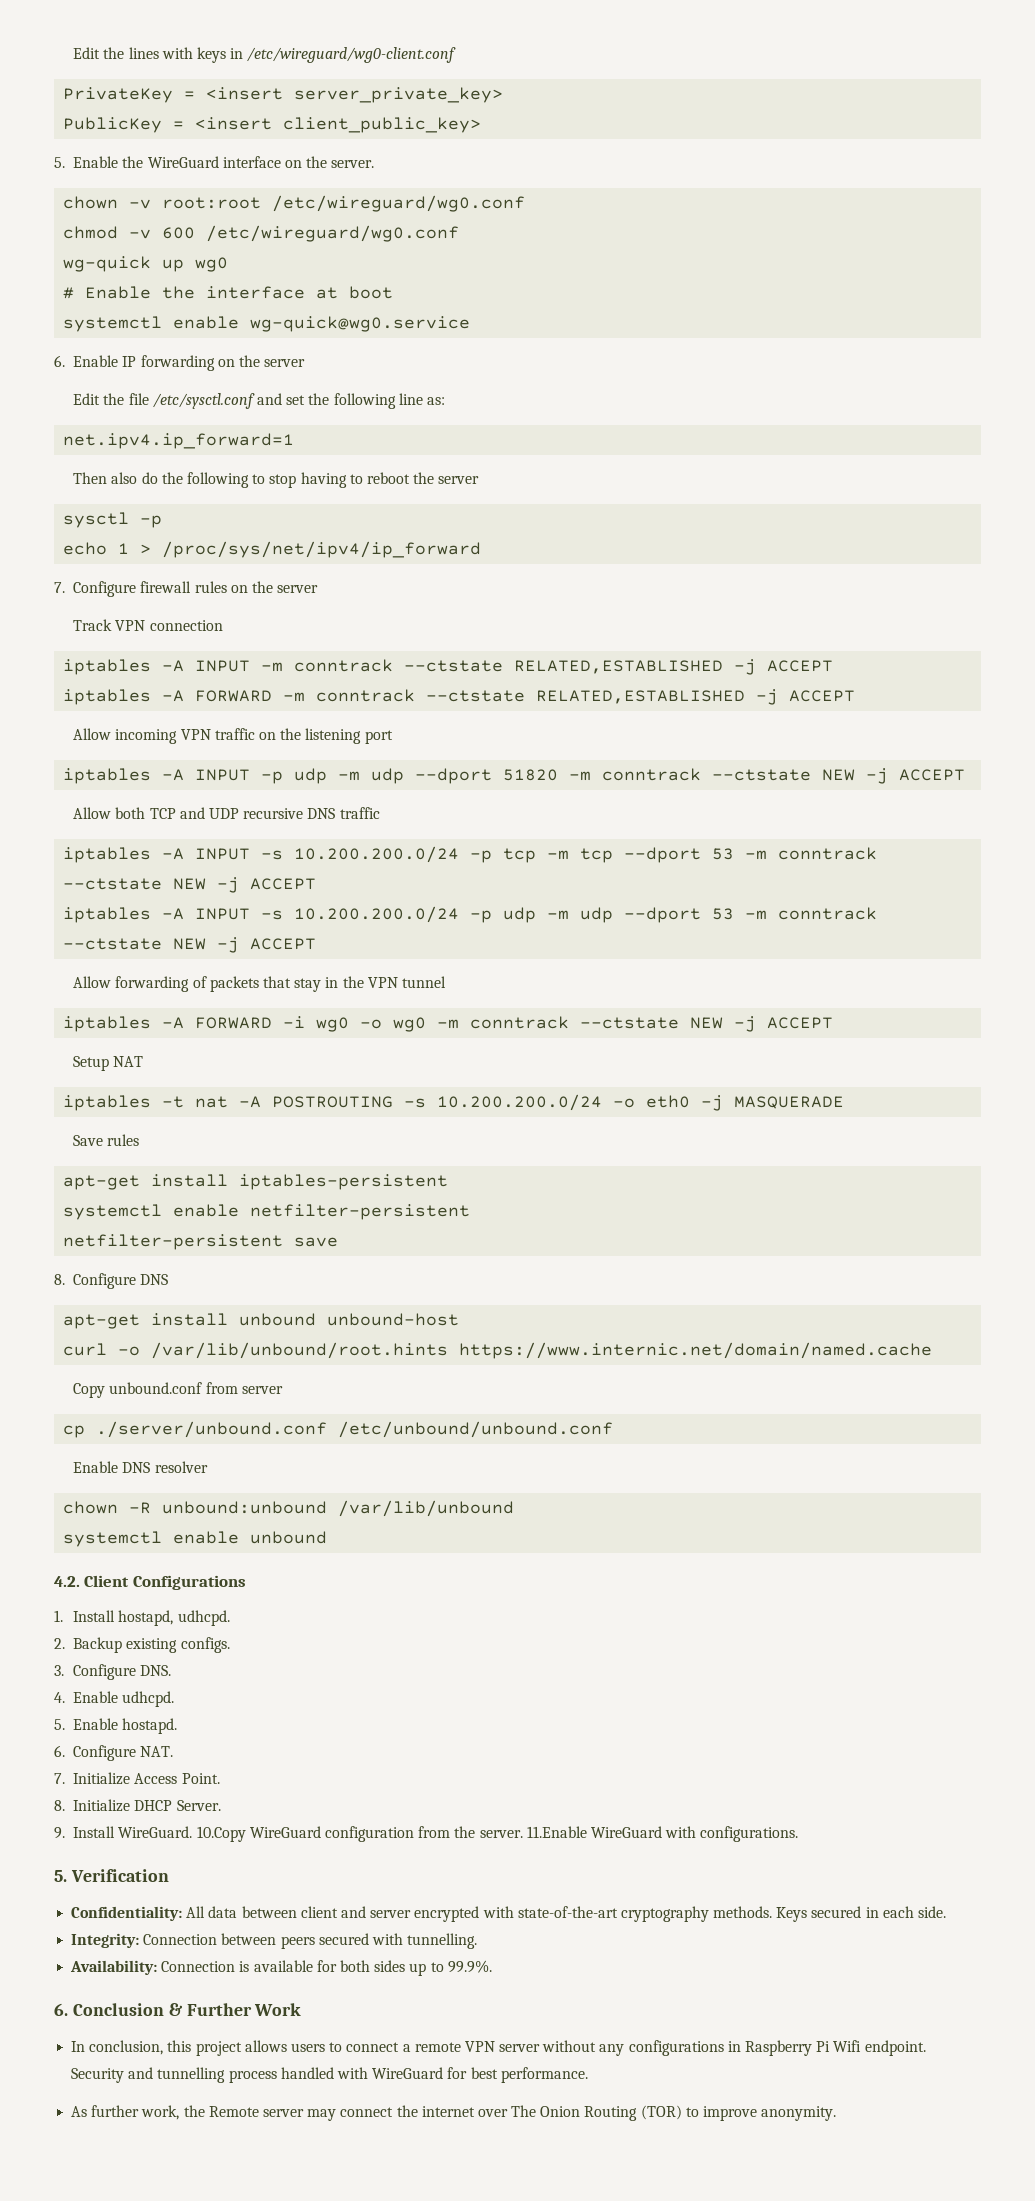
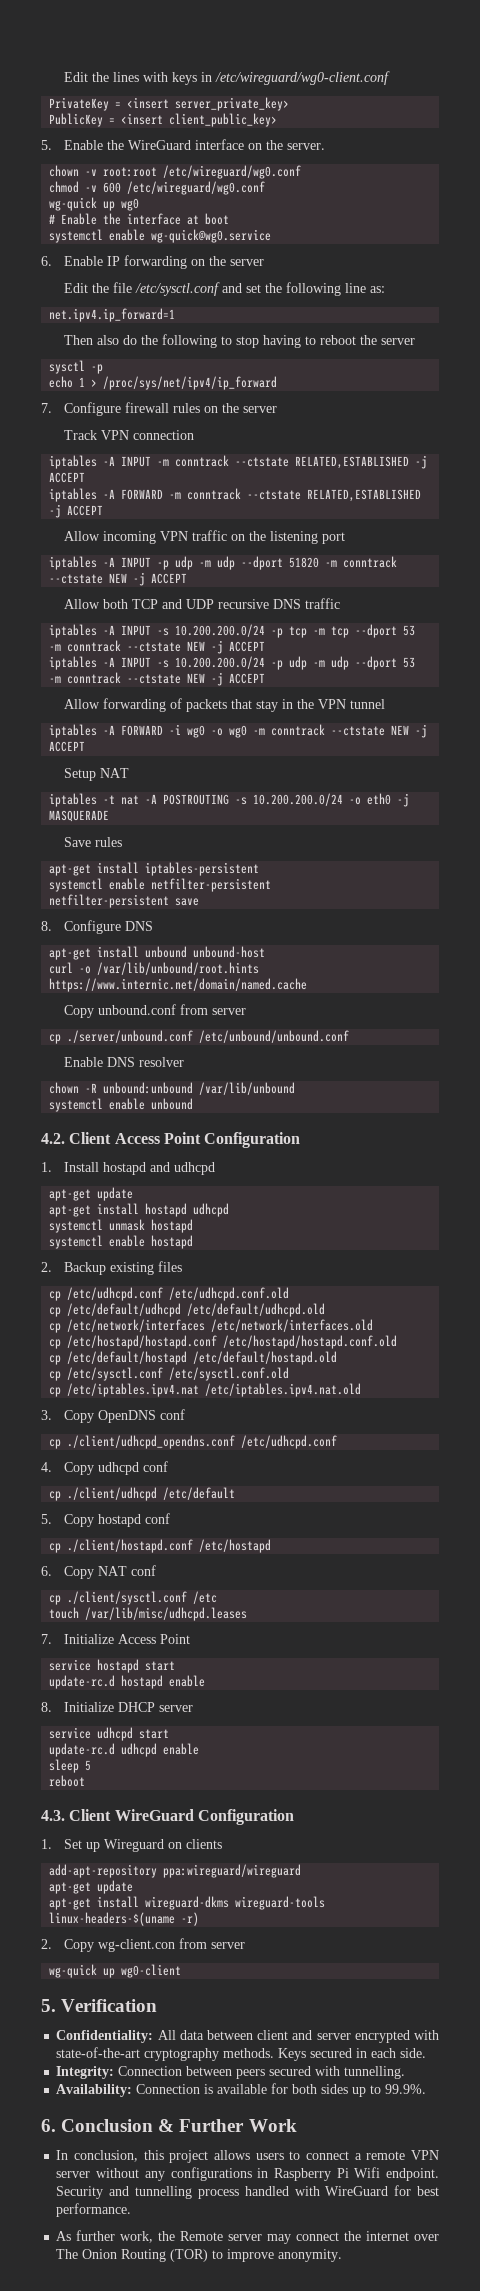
[132,1575,246,1590] Configurations -> [114,1132,301,1148] Access Point Configuration
[118,1610,230,1626] [54,1637,230,1653] [54,1664,172,1680] [54,1691,175,1707] [54,1718,178,1734] [54,1745,174,1761] [54,1772,220,1785] [54,1799,221,1812] [54,1826,799,1842] hostapd, udhcpd. // 2. Backup existing configs. // 3. Configure DNS. // 4. Enable udhcpd. // 5. Enable hostapd. // 6. Configure NAT. // 7. Initialize Access Point. // 8. Initialize DHCP Server. // 9. Install WireGuard. 10.Copy WireGuard configuration from the server. 11.Enable WireGuard with configurations. -> [102,1162,215,1175] [49,1187,134,1201] [49,1203,230,1217] [49,1219,194,1233] [49,1235,194,1249] [41,1261,182,1275] [49,1287,290,1301] [49,1303,326,1317] [49,1319,374,1333] [49,1335,398,1349] [49,1351,338,1365] [49,1367,290,1381] [49,1383,362,1397] [41,1409,185,1423] [49,1435,338,1449] [41,1461,168,1475] [49,1487,236,1501] [41,1513,170,1527] [49,1539,272,1553] [41,1565,156,1579] [49,1591,218,1605] [49,1607,248,1621] [41,1634,190,1644] [49,1659,176,1673] [49,1675,206,1689] [41,1702,193,1712] [49,1727,170,1741] [49,1743,200,1757] [49,1759,92,1773] [49,1775,86,1787] [41,1809,294,1825] [41,1839,222,1852] [49,1864,302,1878] [49,1880,134,1894] [49,1896,326,1910] [49,1912,200,1926] [41,1938,245,1952] [49,1964,182,1978] hostapd and udhcpd // apt-get update // apt-get install hostapd udhcpd // systemctl unmask hostapd // systemctl enable hostapd // 2. Backup existing files // cp /etc/udhcpd.conf /etc/udhcpd.conf.old // cp /etc/default/udhcpd /etc/default/udhcpd.old // cp /etc/network/interfaces /etc/network/interfaces.old // cp /etc/hostapd/hostapd.conf /etc/hostapd/hostapd.conf.old // cp /etc/default/hostapd /etc/default/hostapd.old // cp /etc/sysctl.conf /etc/sysctl.conf.old // cp /etc/iptables.ipv4.nat /etc/iptables.ipv4.nat.old // 3. Copy OpenDNS conf // cp ./client/udhcpd_opendns.conf /etc/udhcpd.conf // 4. Copy udhcpd conf // cp ./client/udhcpd /etc/default // 5. Copy hostapd conf // cp ./client/hostapd.conf /etc/hostapd // 6. Copy NAT conf // cp ./client/sysctl.conf /etc // touch /var/lib/misc/udhcpd.leases // 7. Initialize Access Point // service hostapd start // update-rc.d hostapd enable // 8. Initialize DHCP server // service udhcpd start // update-rc.d udhcpd enable // sleep 5 // reboot // 4.3. Client WireGuard Configuration // 1. Set up Wireguard on clients // add-apt-repository ppa:wireguard/wireguard // apt-get update // apt-get install wireguard-dkms wireguard-tools linux-headers-$(uname -r) // 2. Copy wg-client.con from server // wg-quick up wg0-client

